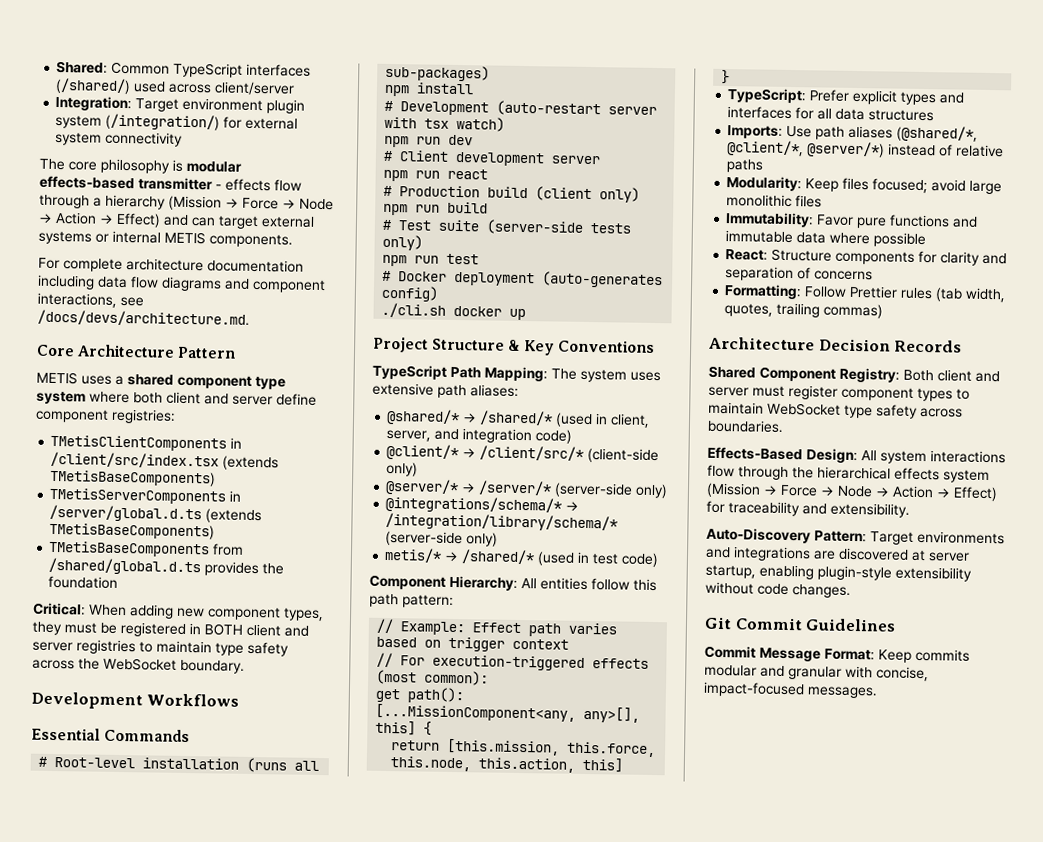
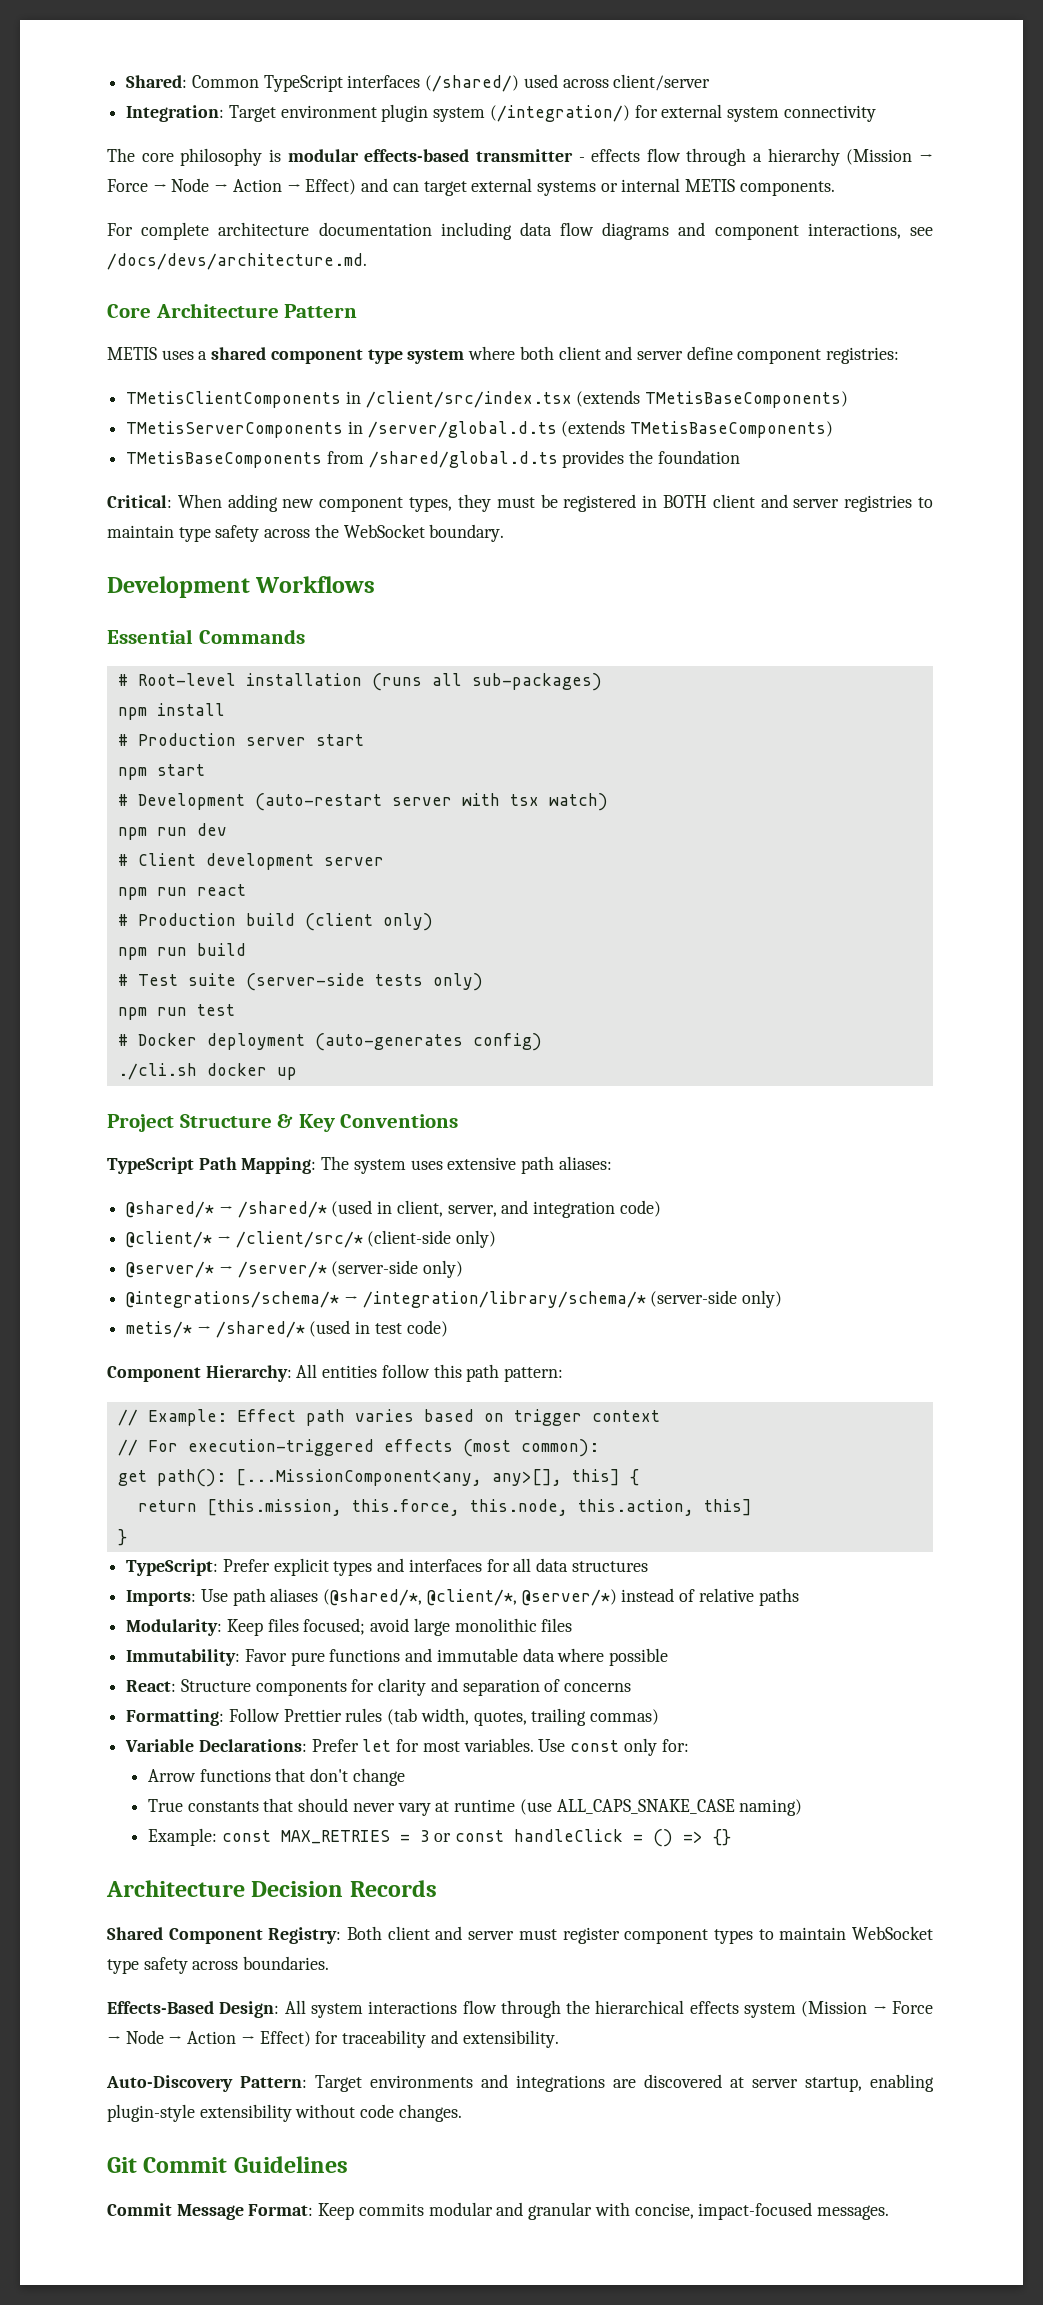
(475, 88) none -> [117,733,364,746] [117,764,205,780] // # Production server start // npm start
(884, 311) none -> [125,1738,689,1756] [147,1768,405,1786] [147,1798,803,1816] [147,1828,732,1847] // Variable Declarations: Prefer let for most variables. Use const only for: // Arrow functions that don't change // True constants that should never vary at runtime (use ALL_CAPS_SNAKE_CASE naming) // Example: const MAX_RETRIES = 3 or const handleClick = () => {}

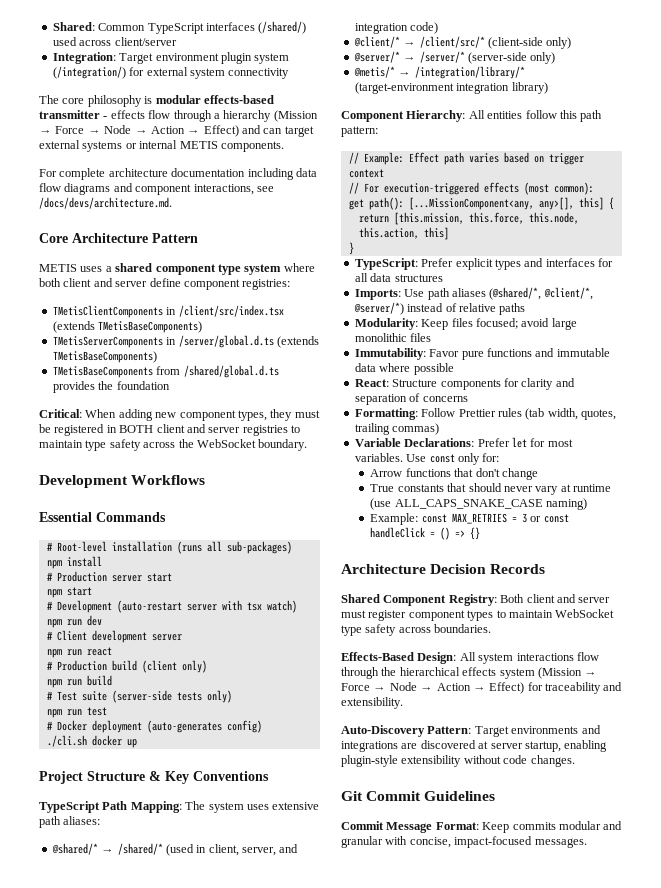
[126,1290,783,1308] [126,1320,448,1338] @integrations/schema/* → /integration/library/schema/* (server-side only) // metis/* → /shared/* (used in test code) -> [353,66,525,79] [354,82,548,94] @metis/* → /integration/library/* (target-environment integration library)

